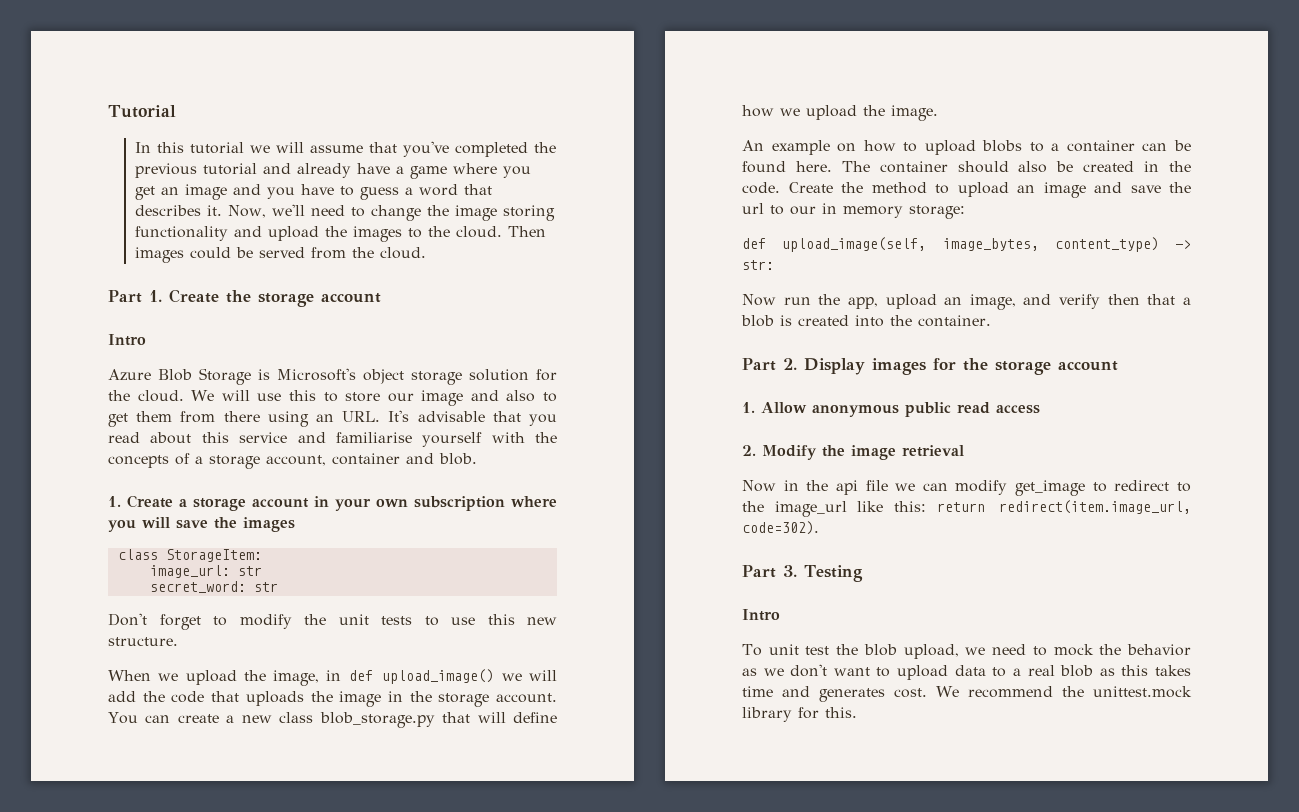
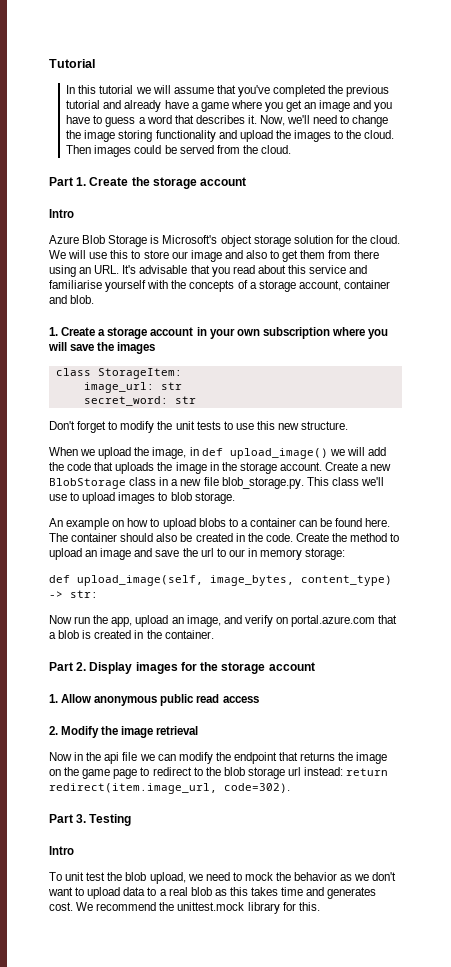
[108,712,557,728] [742,105,938,121] You can create a new class blob_storage.py that will define how we upload the image. -> [325,462,392,471] [49,477,384,489] [49,492,235,504] Create a new BlobStorage class in a new file blob_storage.py. This class we'll use to upload images to blob storage.
[1107,294,1140,305] then -> [275,615,376,627] on portal.azure.com
[855,315,884,327] into -> [134,630,144,639] in
[1015,480,1191,496] [742,501,927,517] get_image to redirect to the image_url like this: -> [215,752,388,764] [49,767,344,779] the endpoint that returns the image on the game page to redirect to the blob storage url instead:

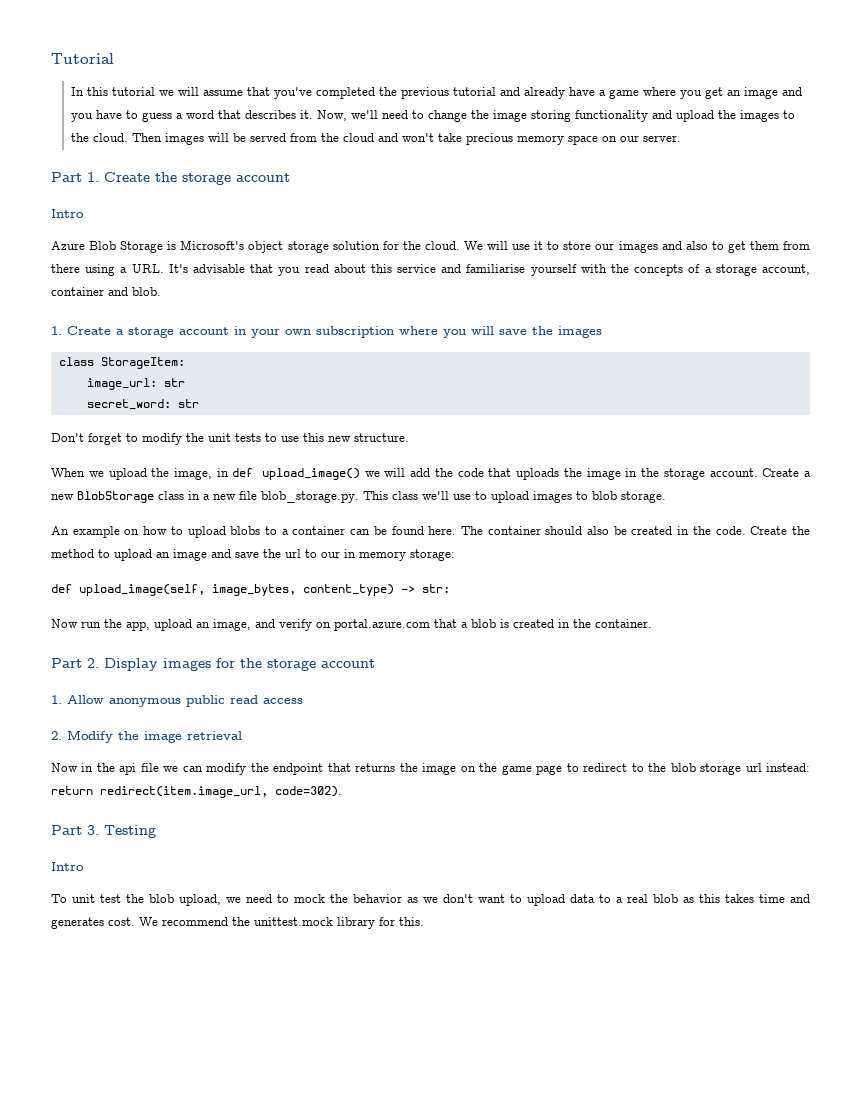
[134,145,162,154] could -> [208,133,230,142] will
[260,145,291,154] cloud. -> [343,133,682,145] cloud and won't take precious memory space on our server.
[110,250,129,259] this -> [534,241,544,250] it
[190,250,222,262] image -> [618,241,658,253] images
[79,267,92,274] an -> [120,267,128,273] a

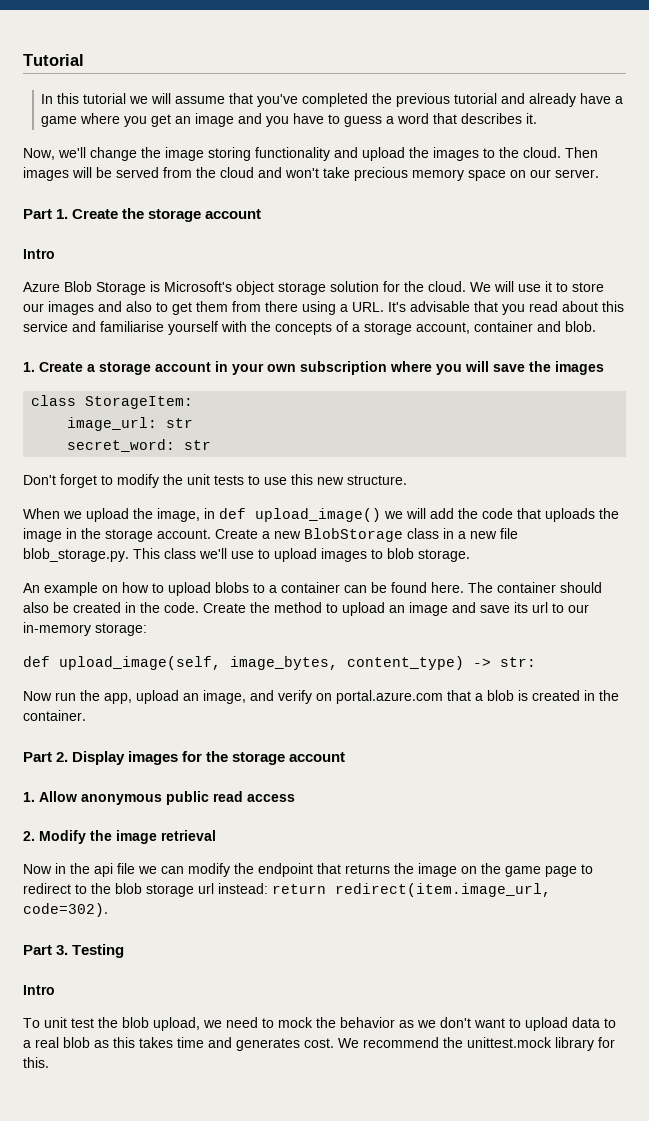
(314, 114) none -> (538, 118) //
[382,110,425,119] need to -> (86, 152) none
[263,549,281,558] the -> [514,602,528,613] its
[344,549,406,561] in memory -> [23,622,91,636] in-memory

